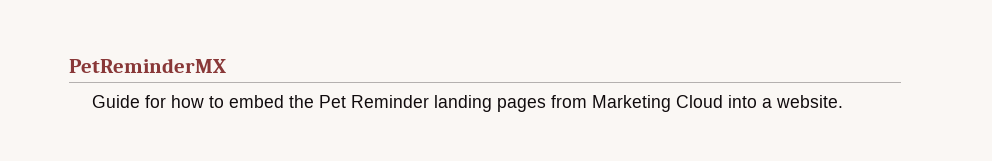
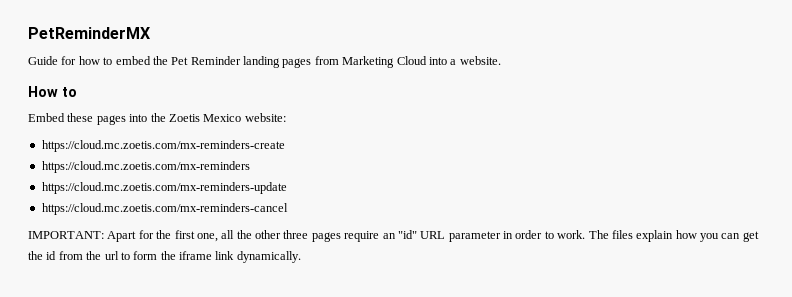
(843, 101) none -> [28,86,77,97] [28,113,286,125] [41,140,285,152] [41,161,250,173] [41,182,287,194] [41,203,288,215] [28,230,759,242] [28,251,301,263] // How to // Embed these pages into the Zoetis Mexico website: // https://cloud.mc.zoetis.com/mx-reminders-create // https://cloud.mc.zoetis.com/mx-reminders // https://cloud.mc.zoetis.com/mx-reminders-update // https://cloud.mc.zoetis.com/mx-reminders-cancel // IMPORTANT: Apart for the first one, all the other three pages require an "id" URL parameter in order to work. The files explain how you can get the id from the url to form the iframe link dynamically.

